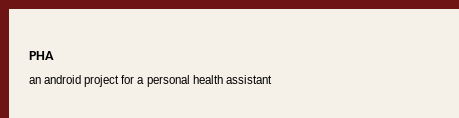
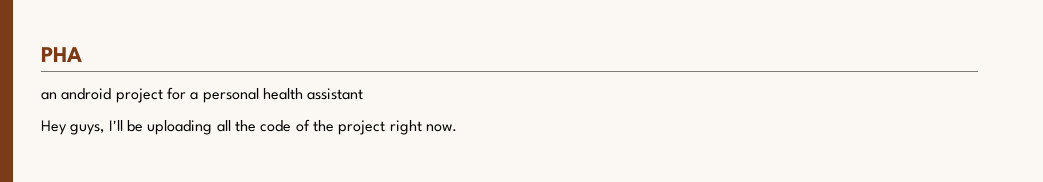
(272, 79) none -> [41,119,457,135] // Hey guys, I'll be uploading all the code of the project right now.

